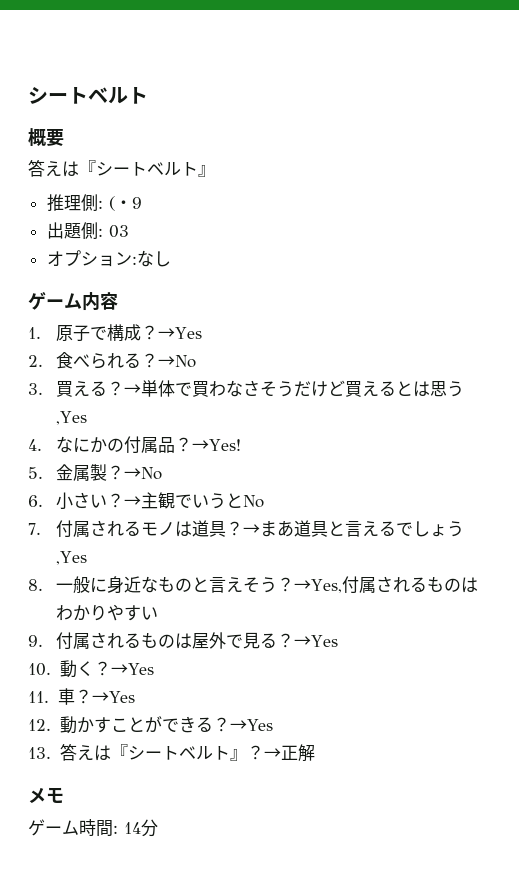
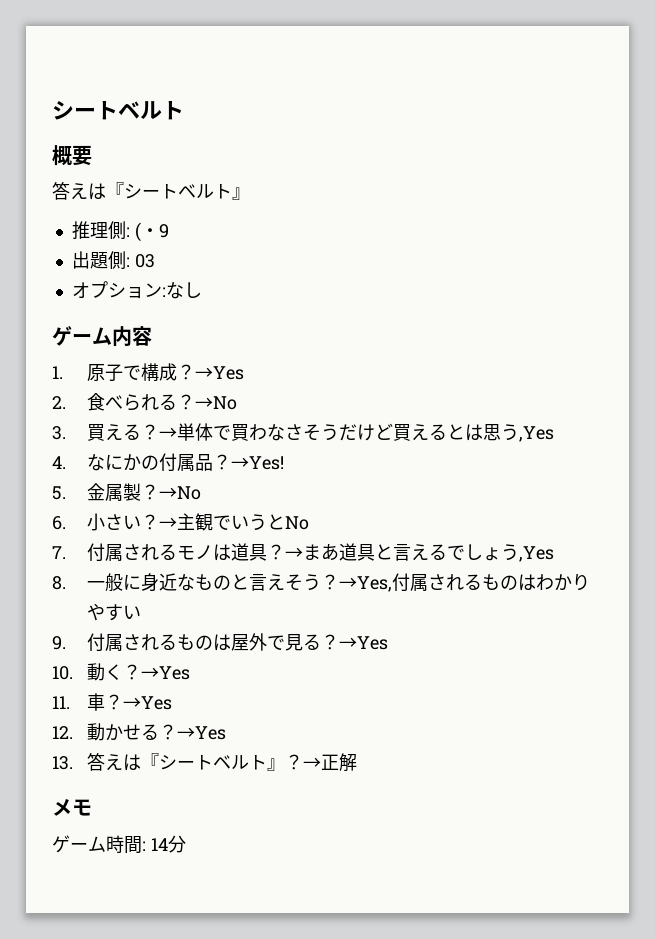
[93,716,196,733] すことができ -> [122,724,141,740] せ

